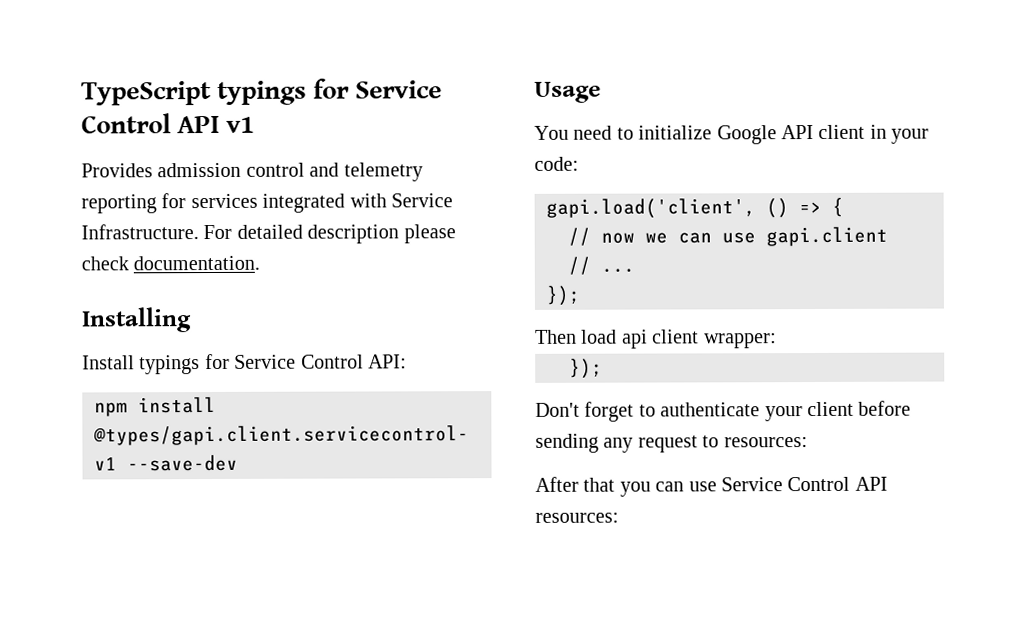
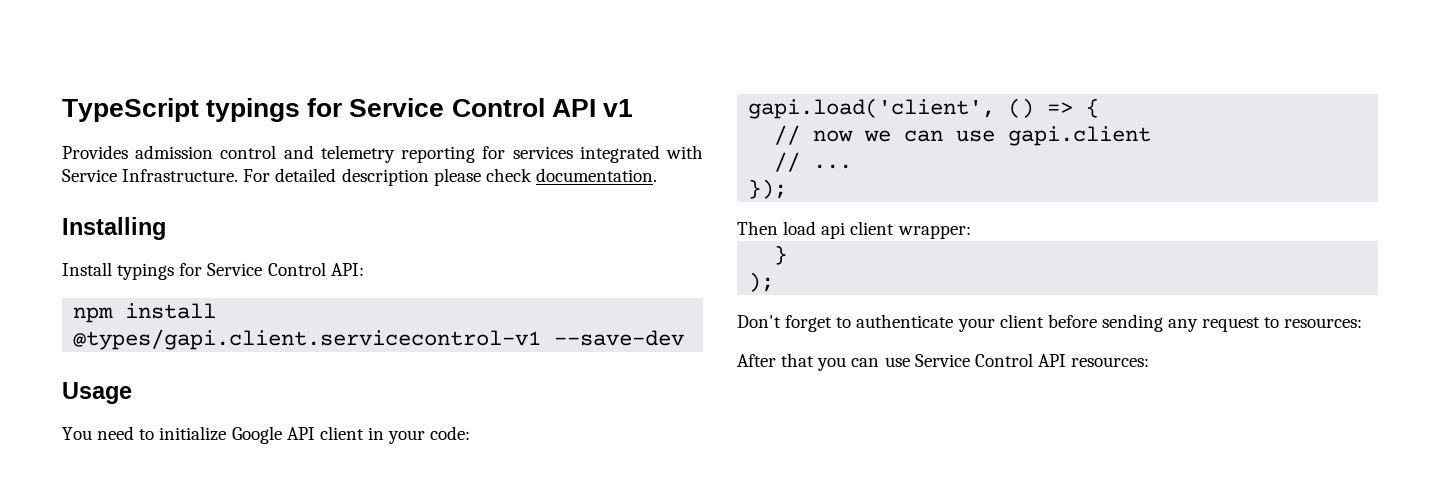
[569,358,603,379] }); -> [774,245,788,265] [748,272,775,292] } // );

